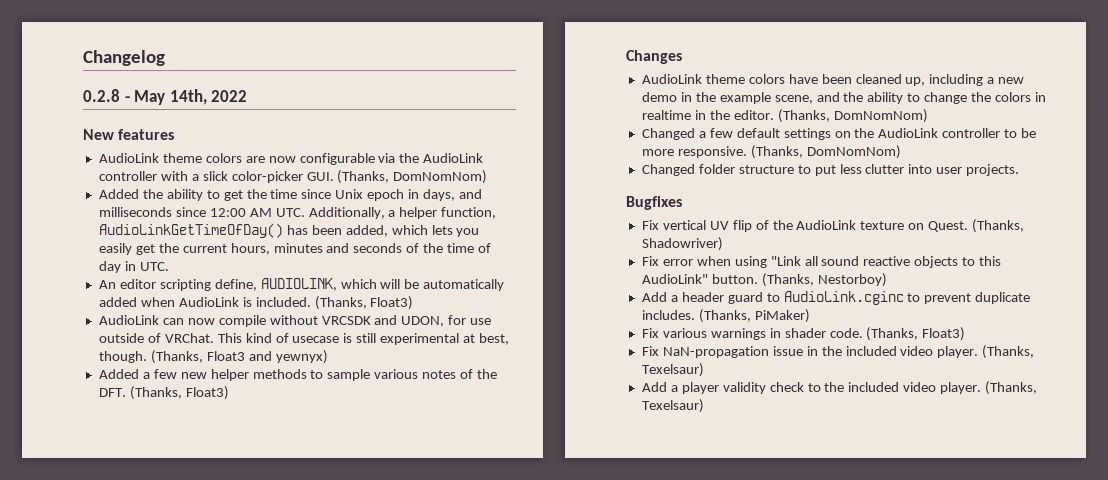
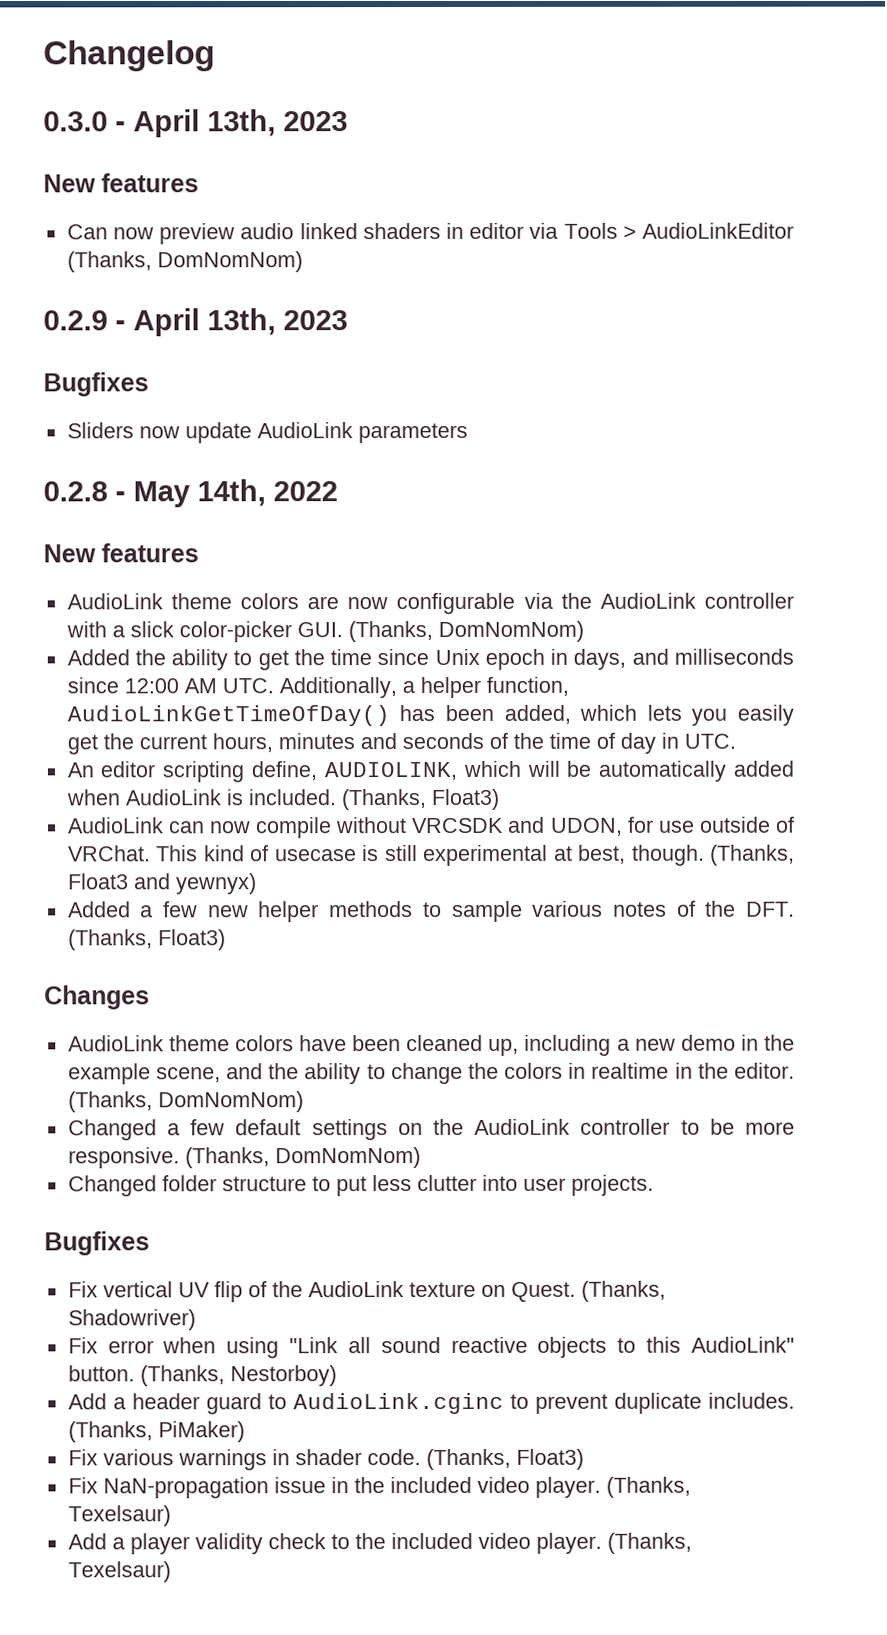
(165, 58) none -> [43,109,348,138] [43,173,199,193] [66,222,794,245] [66,251,303,273] [43,308,348,337] [43,372,149,397] [66,422,468,444] // 0.3.0 - April 13th, 2023 // New features // Can now preview audio linked shaders in editor via Tools > AudioLinkEditor (Thanks, DomNomNom) // 0.2.9 - April 13th, 2023 // Bugfixes // Sliders now update AudioLink parameters

